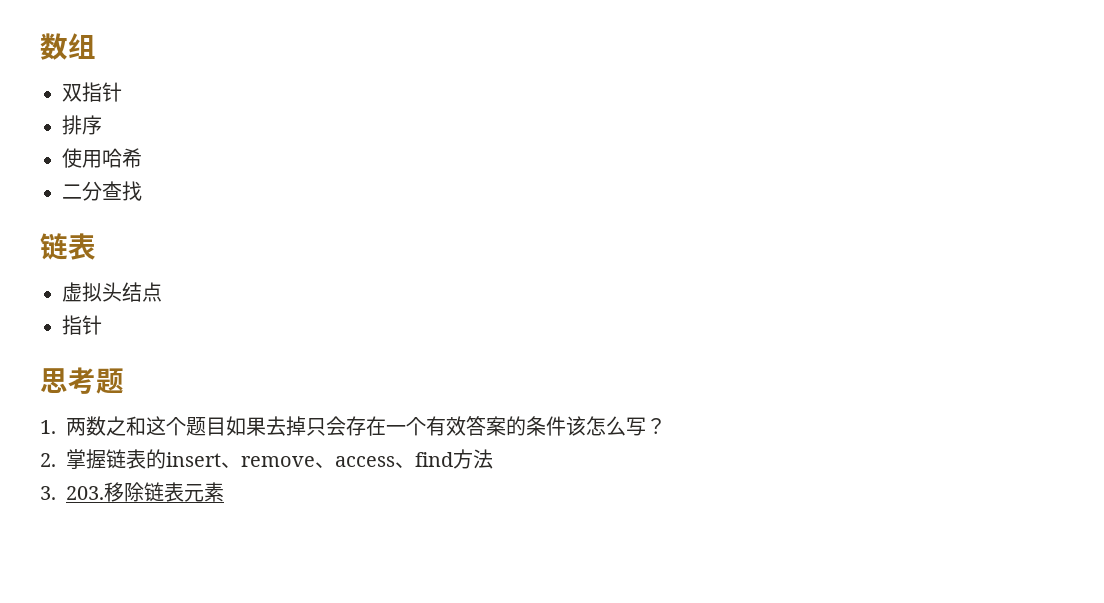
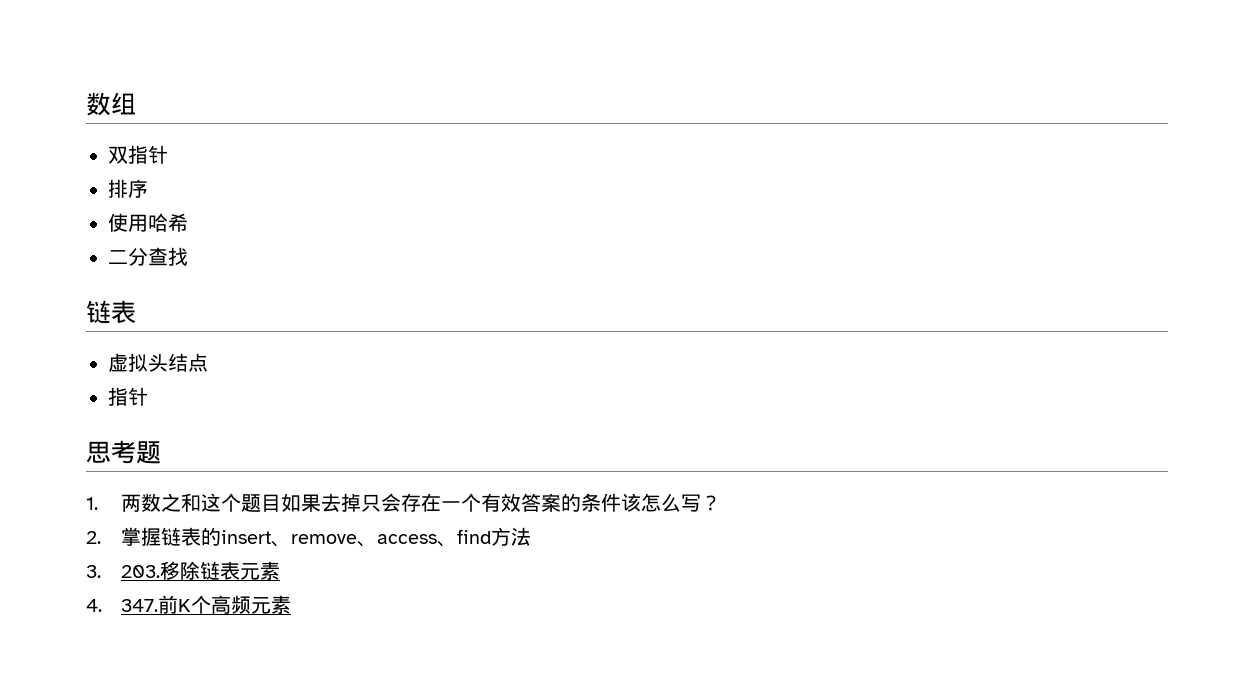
(224, 492) none -> [86,595,291,614] // 4. 347.前K个高频元素

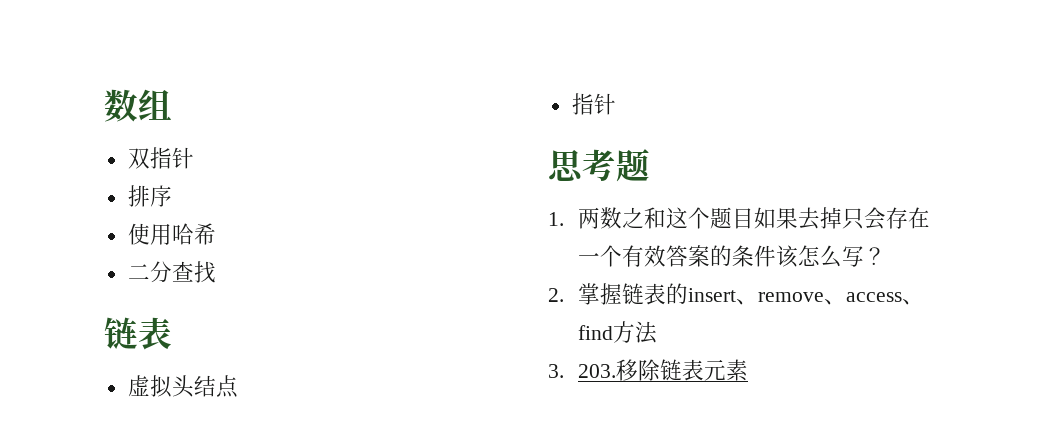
[86,595,291,614] // 4. 347.前K个高频元素 -> (748, 370) none

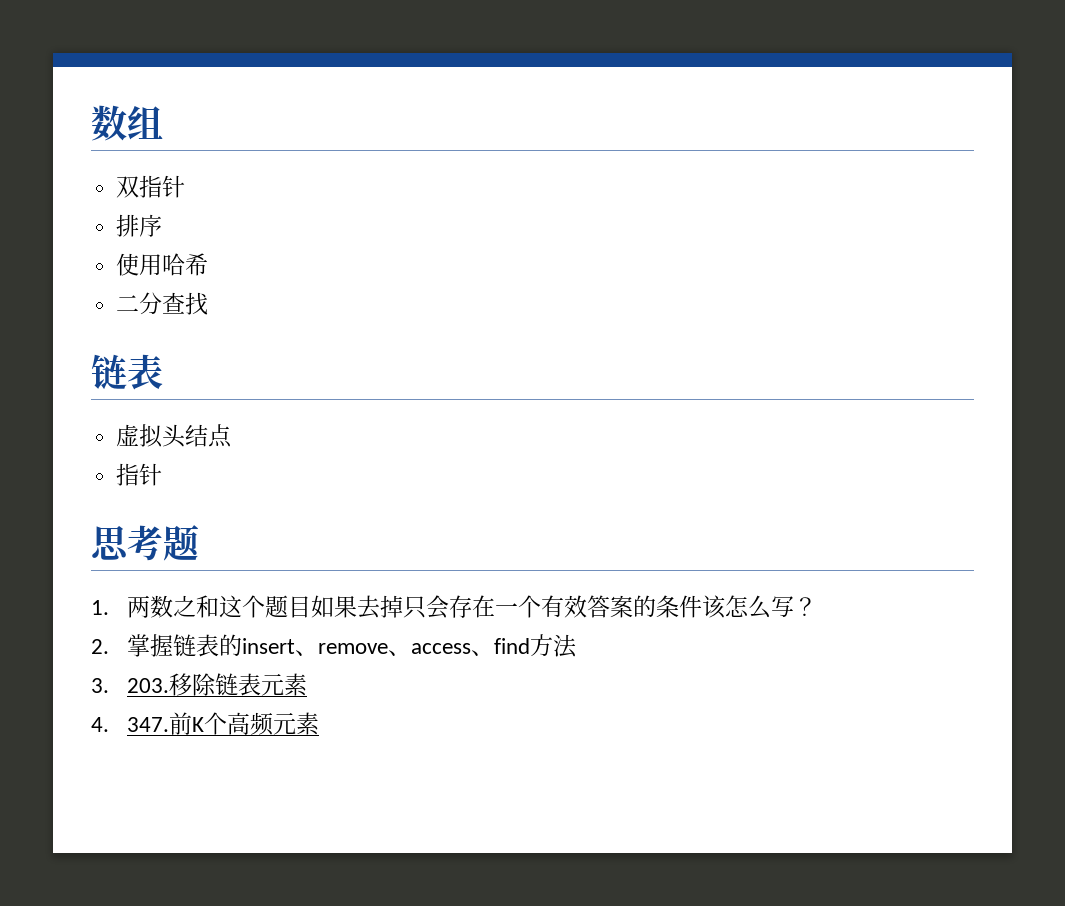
(748, 370) none -> [91,712,319,736] // 4. 347.前K个高频元素

